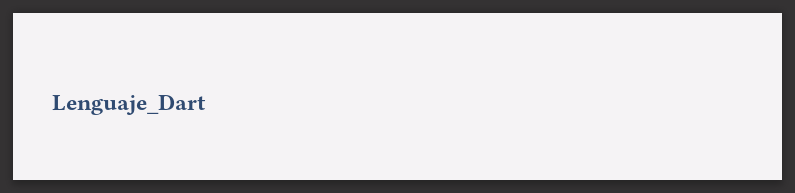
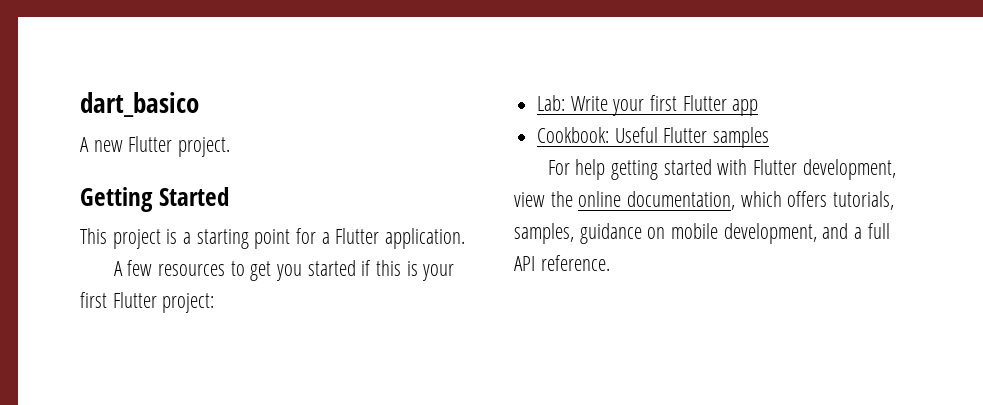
[52,94,206,115] Lenguaje_Dart -> [80,92,199,117] [80,136,231,157] [80,187,229,212] [80,228,466,249] [113,260,455,281] [80,292,215,313] [537,95,759,116] [537,127,770,148] [547,159,896,180] [514,191,895,210] [514,223,890,244] [514,255,610,271] dart_basico // A new Flutter project. // Getting Started // This project is a starting point for a Flutter application. // A few resources to get you started if this is your first Flutter project: // Lab: Write your first Flutter app // Cookbook: Useful Flutter samples // For help getting started with Flutter development, view the online documentation, which offers tutorials, samples, guidance on mobile development, and a full API reference.

